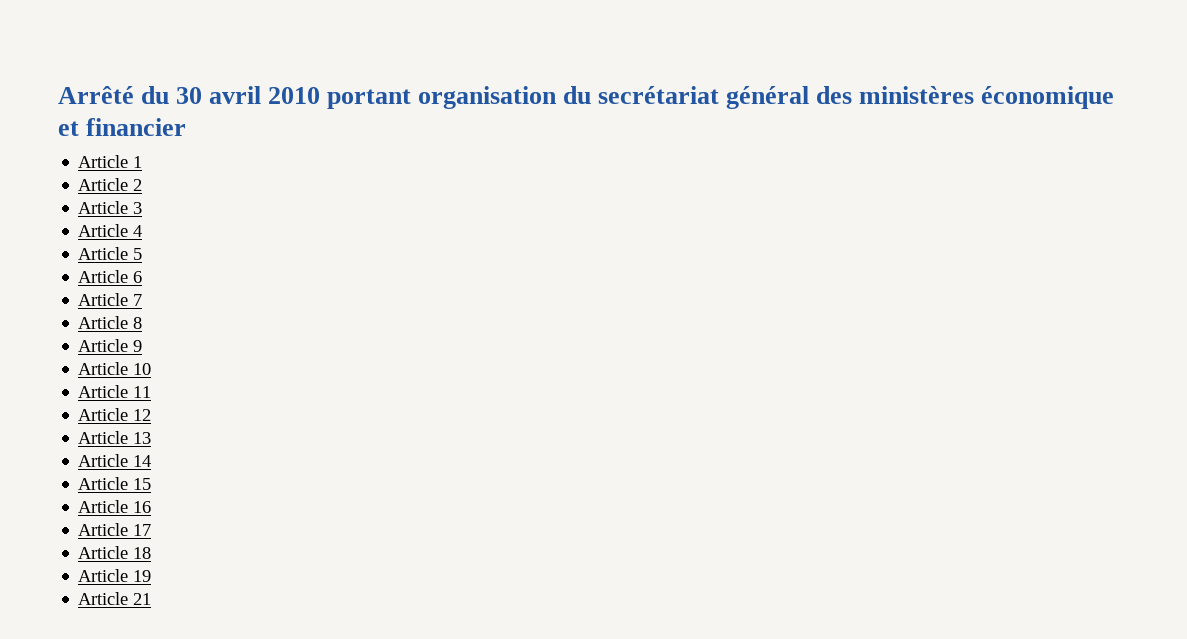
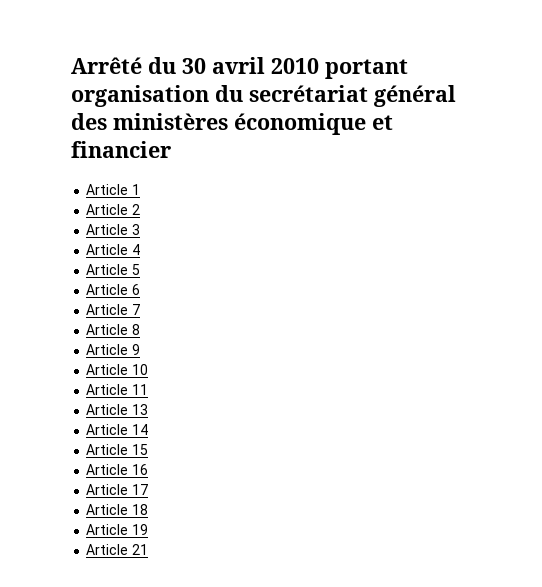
[78,408,152,421] // Article 12 -> (149, 389) none

